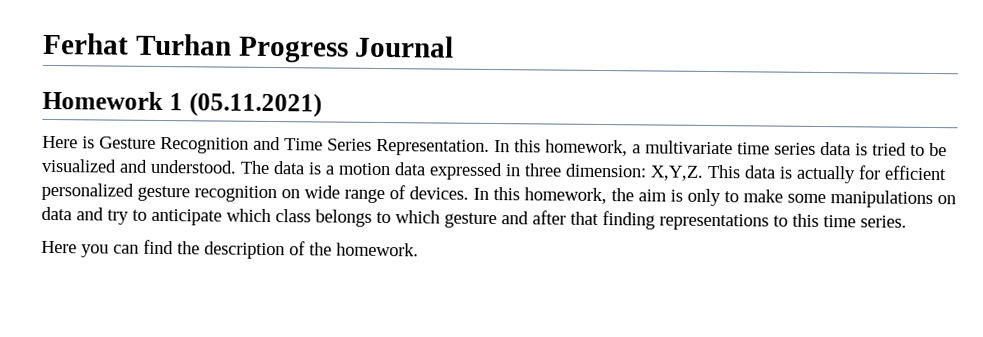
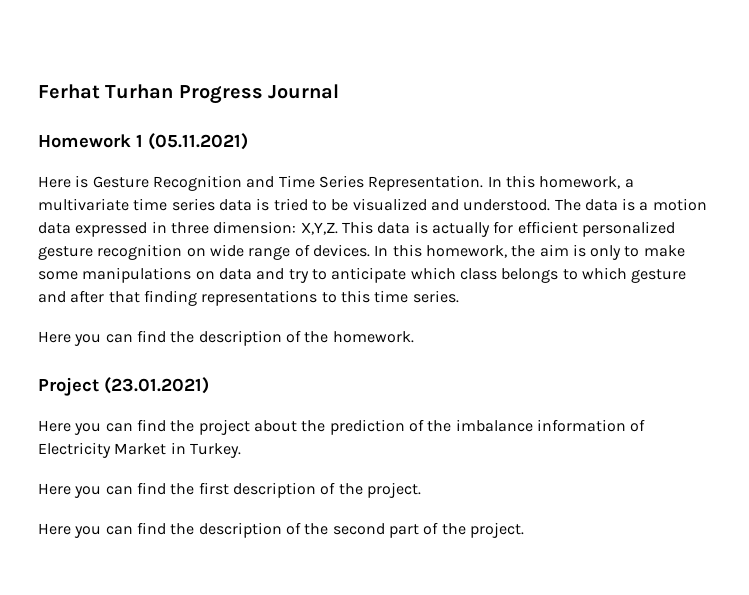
(419, 249) none -> [38,377,209,396] [38,419,646,435] [38,442,241,458] [38,482,421,498] [38,522,524,538] // Project (23.01.2021) // Here you can find the project about the prediction of the imbalance information of Electricity Market in Turkey. // Here you can find the first description of the project. // Here you can find the description of the second part of the project.

